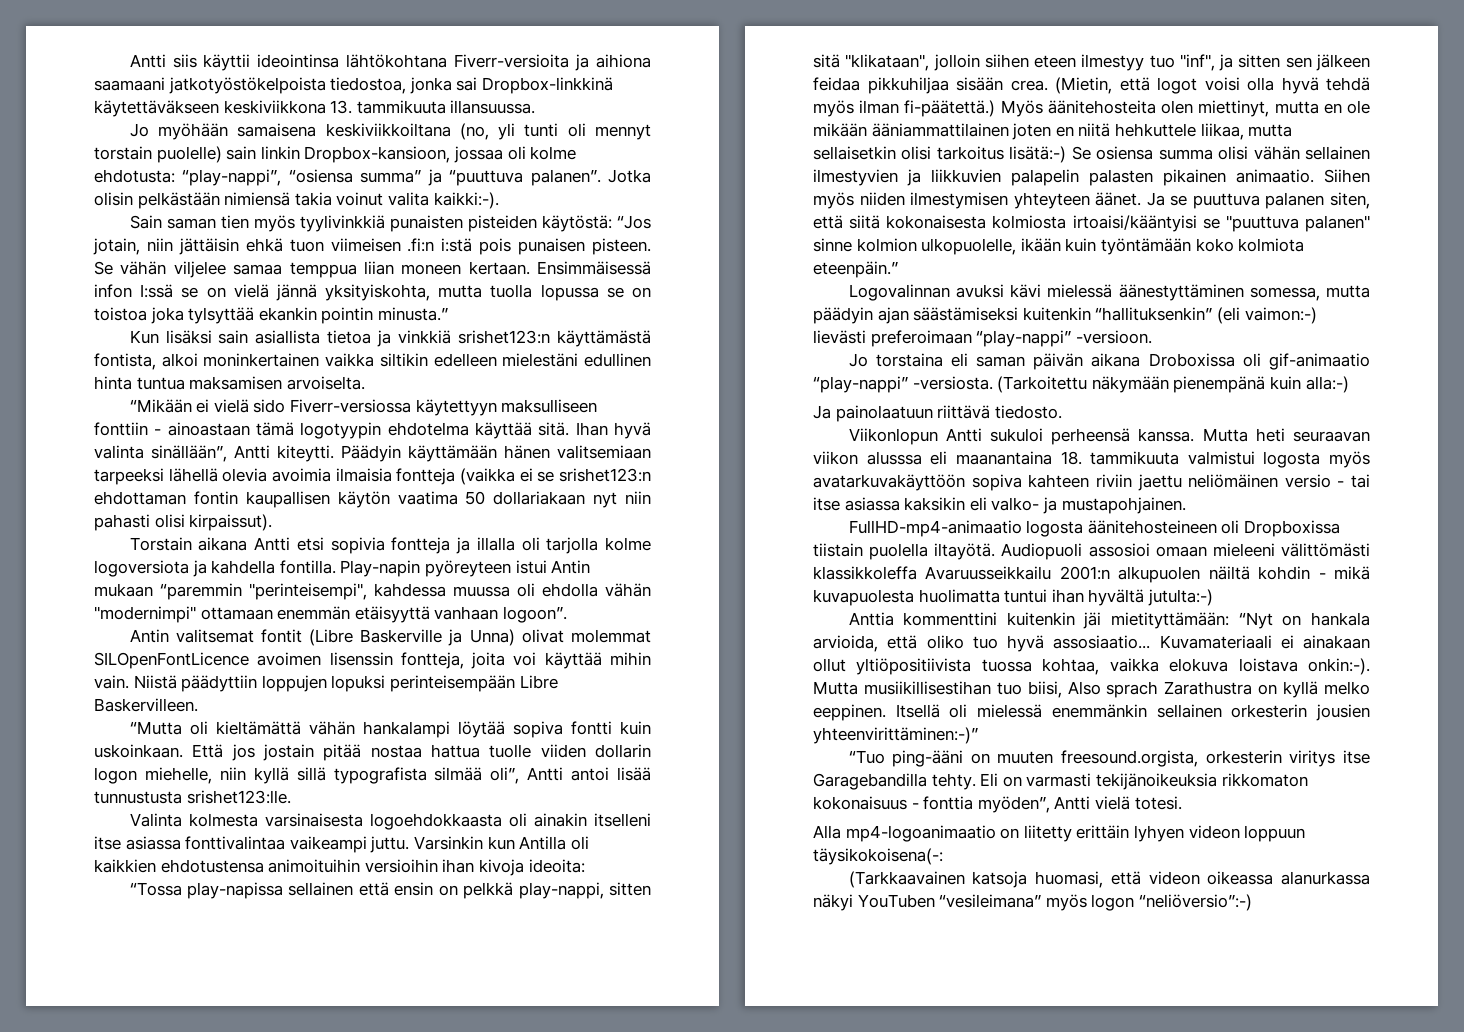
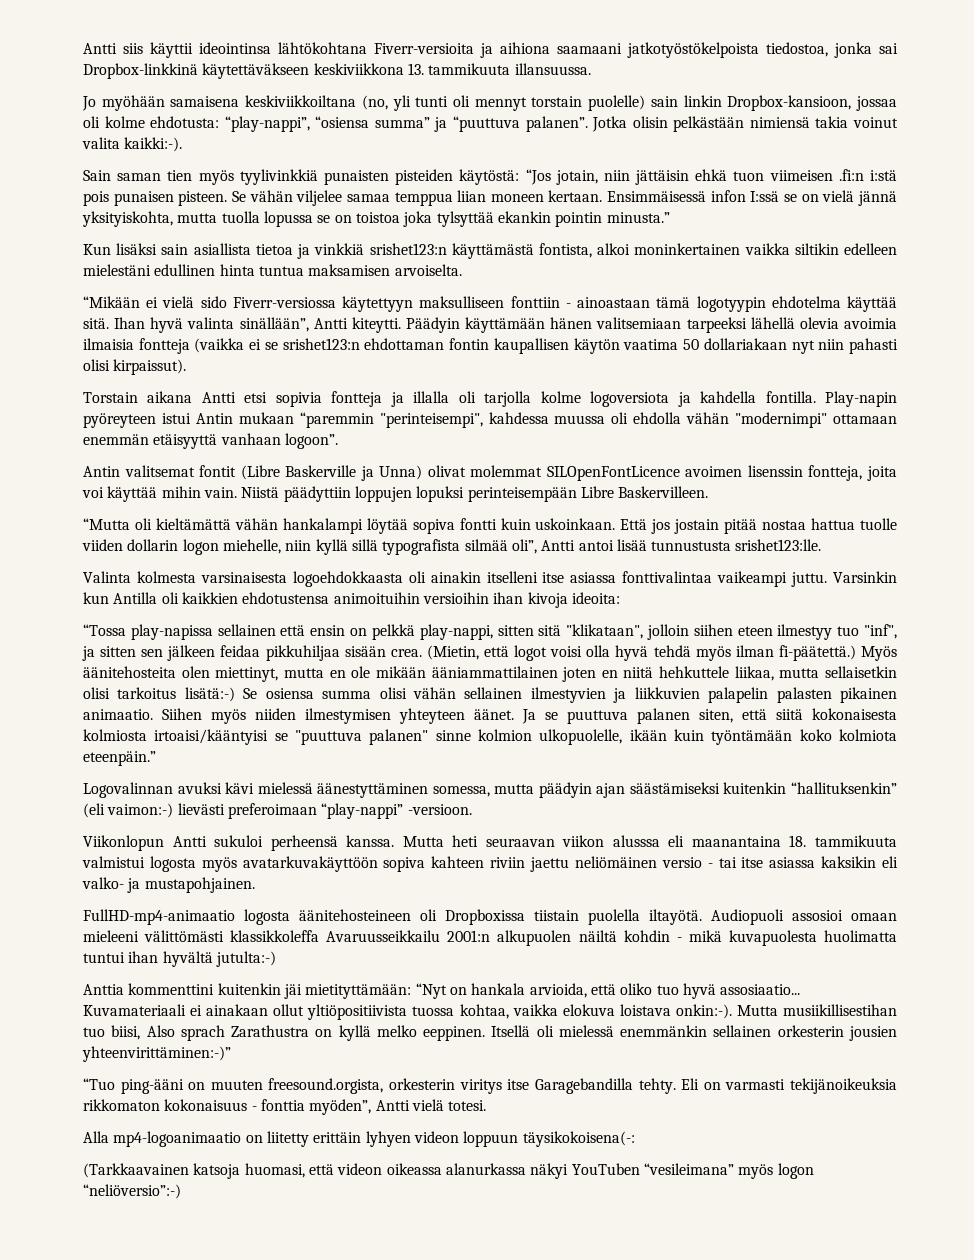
[848,353,1370,370] [813,376,1349,393] [813,405,1062,422] // Jo torstaina eli saman päivän aikana Droboxissa oli gif-animaatio “play-nappi” -versiosta. (Tarkoitettu näkymään pienempänä kuin alla:-) // Ja painolaatuun riittävä tiedosto. -> (472, 809) none

